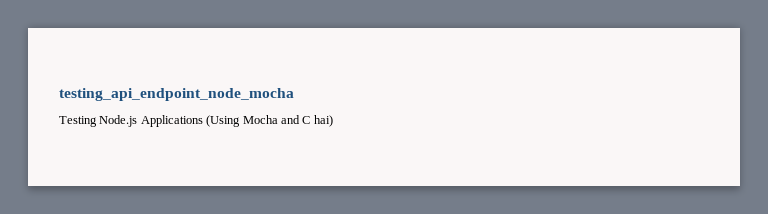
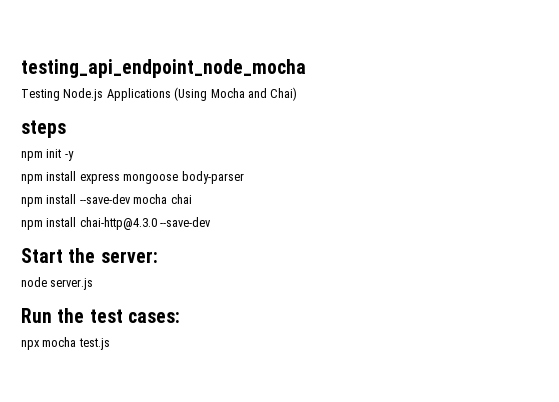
[302,115,333,127] C hai) -> [270,87,298,101] [21,120,66,138] [21,149,74,161] [21,171,244,184] [21,194,192,207] [21,217,212,230] [21,248,158,263] [21,277,94,290] [21,308,180,323] [21,337,110,350] Chai) // steps // npm init -y // npm install express mongoose body-parser // npm install --save-dev mocha chai // npm install chai-http@4.3.0 --save-dev // Start the server: // node server.js // Run the test cases: // npx mocha test.js

